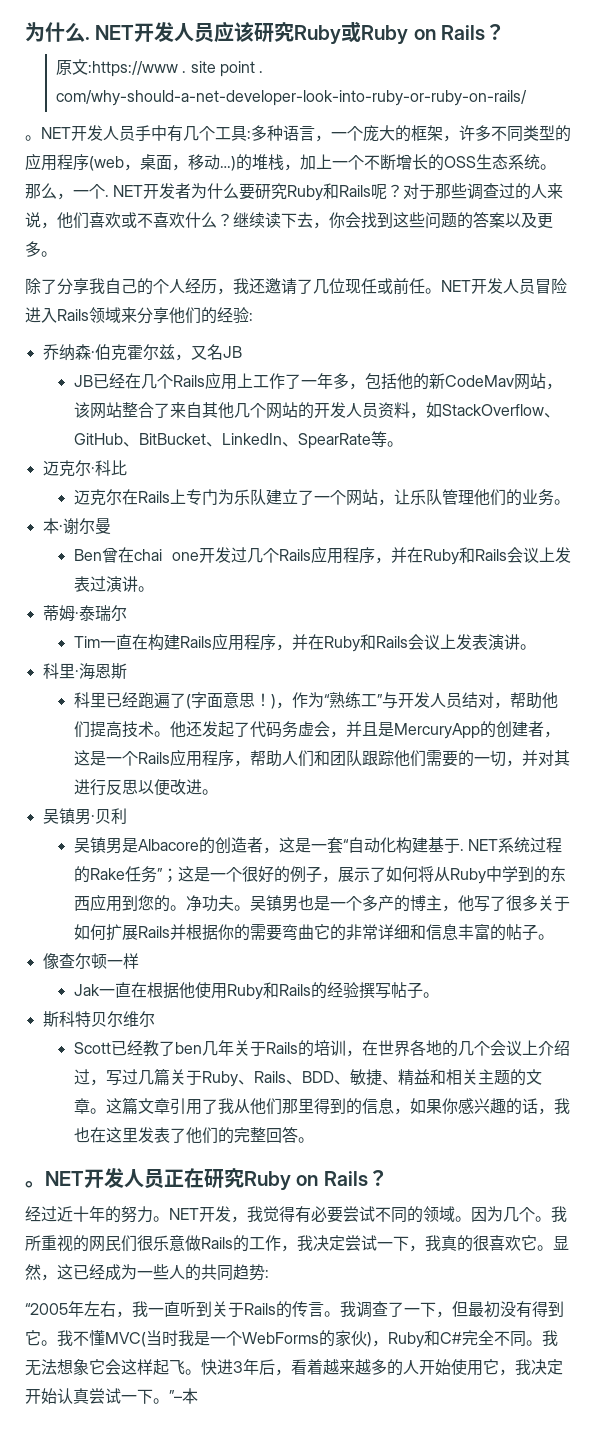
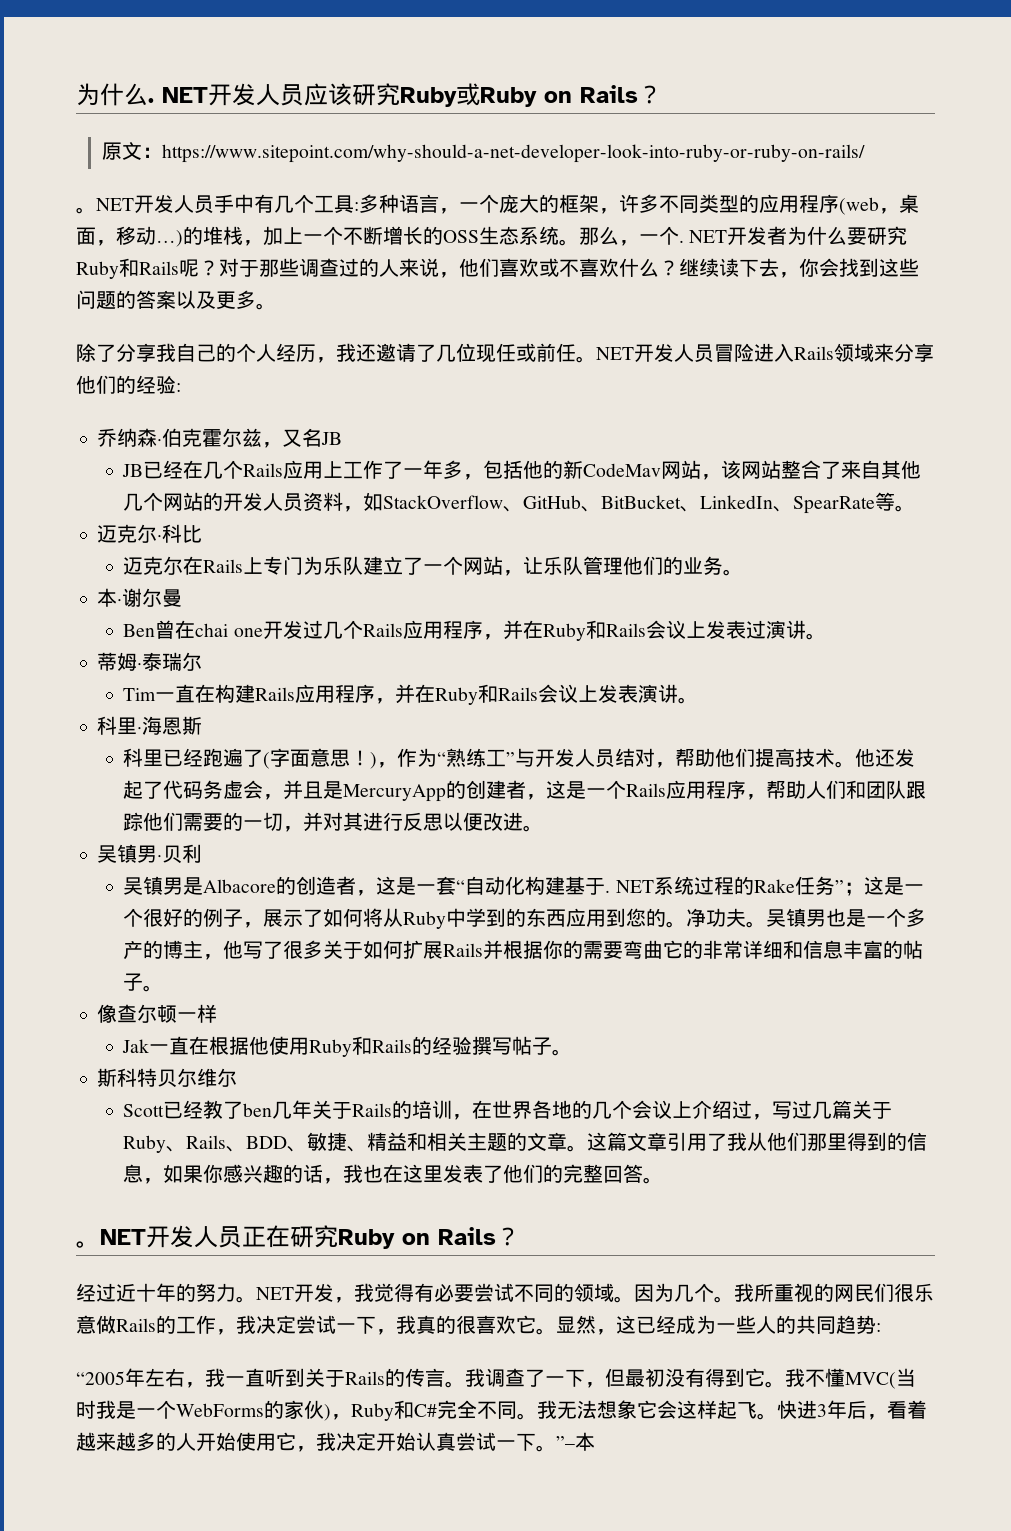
[88,61,264,77] [56,90,528,106] :https://www . site point . com/why-should-a-net-developer-look-into-ruby-or-ruby-on-rails/ -> [141,144,865,163] ：https://www.sitepoint.com/why-should-a-net-developer-look-into-ruby-or-ruby-on-rails/

